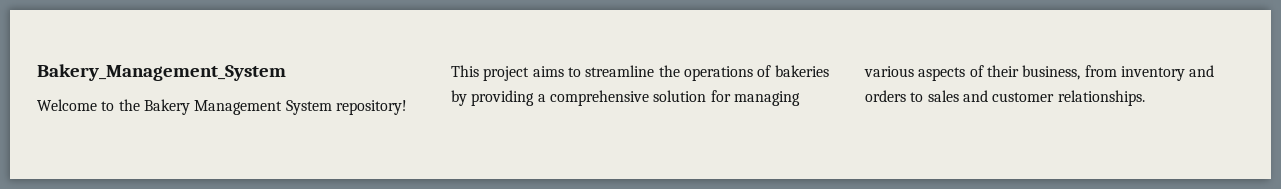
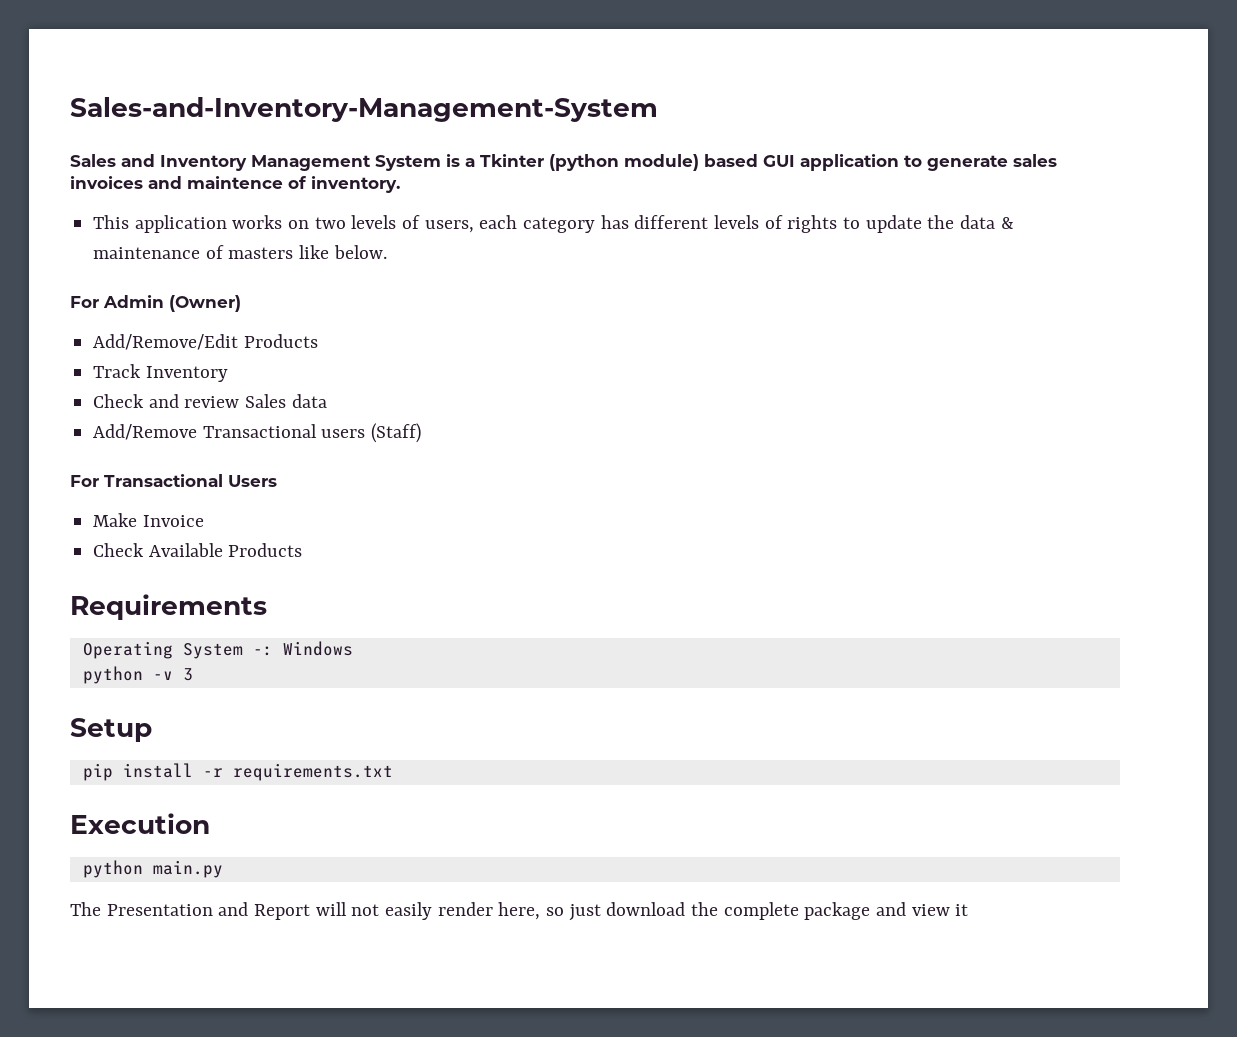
[37,64,286,81] [37,99,407,115] [451,65,829,81] [451,90,800,106] [864,65,1215,81] [865,90,1145,106] Bakery_Management_System // Welcome to the Bakery Management System repository! This project aims to streamline the operations of bakeries by providing a comprehensive solution for managing various aspects of their business, from inventory and orders to sales and customer relationships. -> [70,97,658,122] [70,154,1057,171] [70,176,400,193] [93,215,1014,233] [93,245,387,259] [70,295,241,312] [93,334,318,350] [93,364,228,382] [93,394,327,408] [93,423,422,443] [70,474,277,487] [93,513,204,527] [93,543,303,557] [70,594,267,620] [82,641,353,659] [82,666,193,684] [70,718,152,742] [82,763,393,781] [70,813,210,834] [82,860,223,878] [70,902,969,921] Sales-and-Inventory-Management-System // Sales and Inventory Management System is a Tkinter (python module) based GUI application to generate sales invoices and maintence of inventory. // This application works on two levels of users, each category has different levels of rights to update the data & maintenance of masters like below. // For Admin (Owner) // Add/Remove/Edit Products // Track Inventory // Check and review Sales data // Add/Remove Transactional users (Staff) // For Transactional Users // Make Invoice // Check Available Products // Requirements // Operating System -: Windows // python -v 3 // Setup // pip install -r requirements.txt // Execution // python main.py // The Presentation and Report will not easily render here, so just download the complete package and view it

